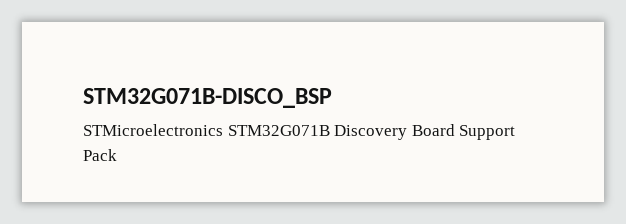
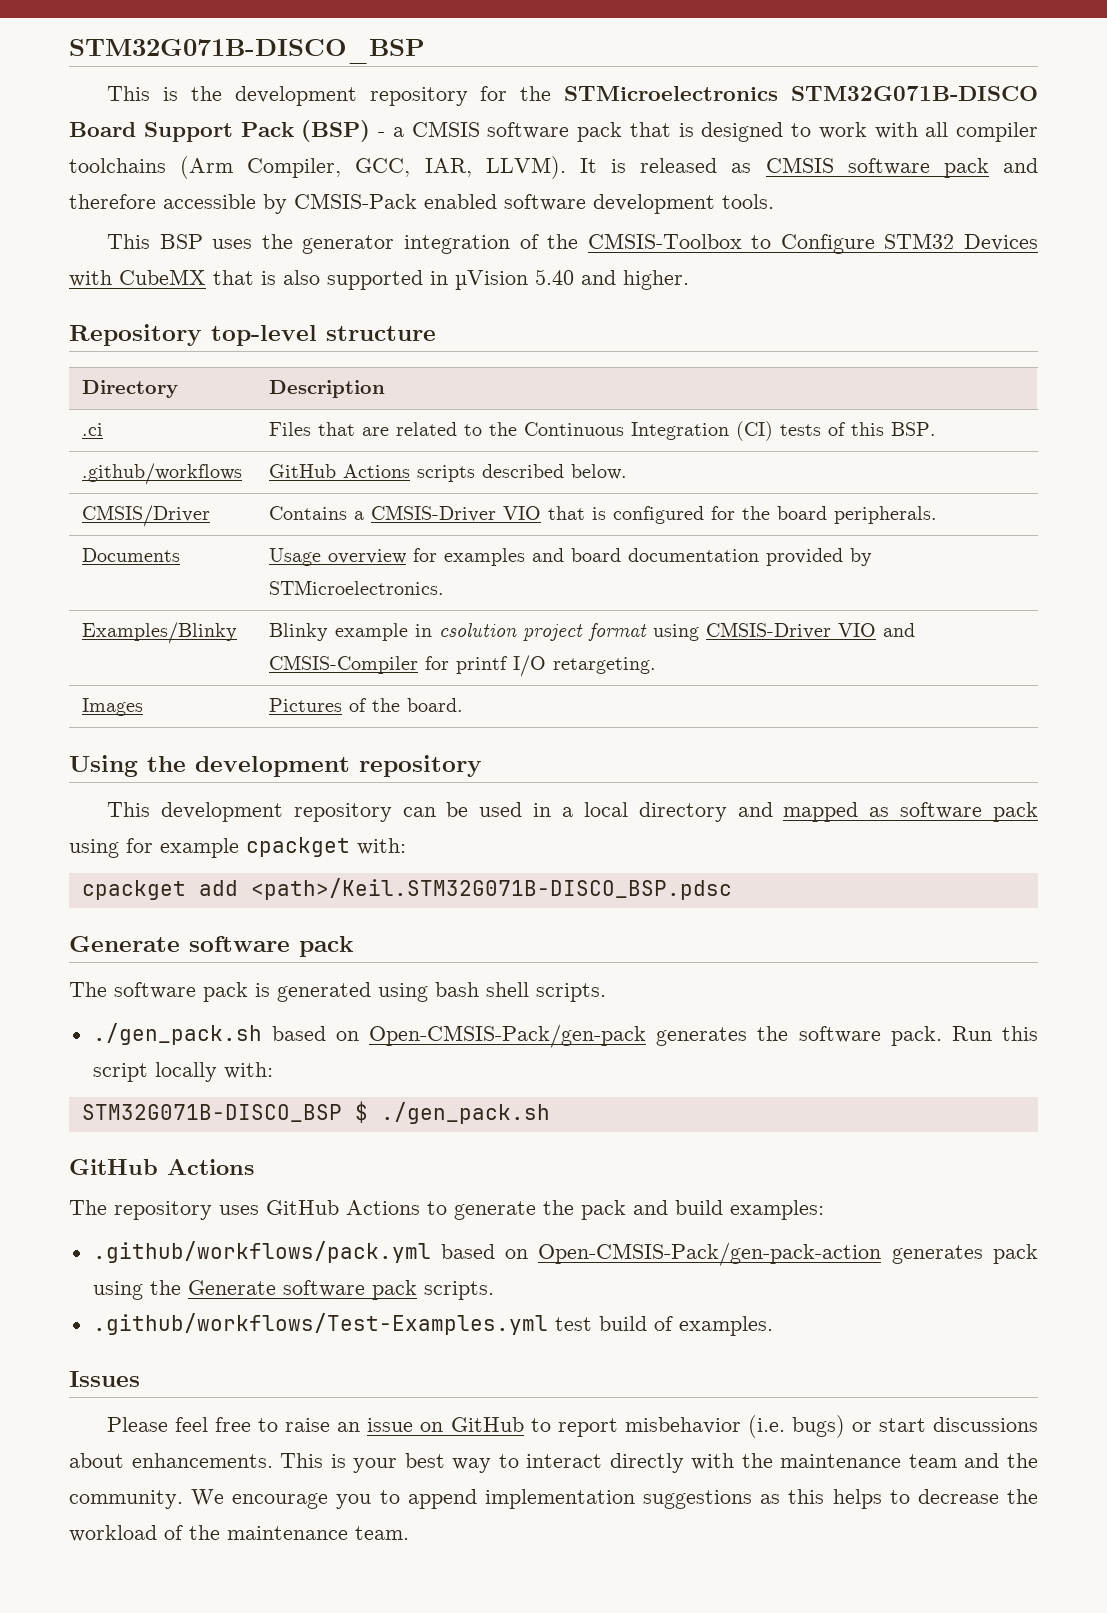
[83,124,516,140] [83,149,117,161] STMicroelectronics STM32G071B Discovery Board Support Pack -> [107,86,1038,106] [69,120,1038,142] [69,156,1039,179] [69,193,774,214] [107,233,1038,254] [69,269,689,290] [69,324,436,346] [82,380,179,398] [269,380,386,398] [82,423,104,436] [269,421,937,441] [82,463,243,485] [269,464,628,482] [82,505,211,527] [269,505,938,524] [82,548,181,562] [269,548,873,566] [269,580,445,595] [82,622,238,644] [269,622,916,641] [269,655,657,677] [82,698,144,716] [269,698,464,712] [69,755,482,777] [107,802,1038,822] [69,837,406,858] [81,878,732,900] [69,936,354,957] [69,982,606,1002] [92,1023,1038,1048] [92,1062,273,1082] [81,1101,550,1124] [69,1159,254,1175] [69,1200,824,1220] [92,1241,1038,1266] [92,1280,494,1300] [92,1313,773,1336] [69,1371,140,1387] [107,1415,1039,1438] [69,1453,1038,1473] [69,1489,1039,1509] [69,1525,409,1542] This is the development repository for the STMicroelectronics STM32G071B-DISCO Board Support Pack (BSP) - a CMSIS software pack that is designed to work with all compiler toolchains (Arm Compiler, GCC, IAR, LLVM). It is released as CMSIS software pack and therefore accessible by CMSIS-Pack enabled software development tools. // This BSP uses the generator integration of the CMSIS-Toolbox to Configure STM32 Devices with CubeMX that is also supported in µVision 5.40 and higher. // Repository top-level structure // Directory | Description // .ci | Files that are related to the Continuous Integration (CI) tests of this BSP. // .github/workflows | GitHub Actions scripts described below. // CMSIS/Driver | Contains a CMSIS-Driver VIO that is configured for the board peripherals. // Documents | Usage overview for examples and board documentation provided by STMicroelectronics. // Examples/Blinky | Blinky example in csolution project format using CMSIS-Driver VIO and CMSIS-Compiler for printf I/O retargeting. // Images | Pictures of the board. // Using the development repository // This development repository can be used in a local directory and mapped as software pack using for example cpackget with: // cpackget add <path>/Keil.STM32G071B-DISCO_BSP.pdsc // Generate software pack // The software pack is generated using bash shell scripts. // ./gen_pack.sh based on Open-CMSIS-Pack/gen-pack generates the software pack. Run this script locally with: // STM32G071B-DISCO_BSP $ ./gen_pack.sh // GitHub Actions // The repository uses GitHub Actions to generate the pack and build examples: // .github/workflows/pack.yml based on Open-CMSIS-Pack/gen-pack-action generates pack using the Generate software pack scripts. // .github/workflows/Test-Examples.yml test build of examples. // Issues // Please feel free to raise an issue on GitHub to report misbehavior (i.e. bugs) or start discussions about enhancements. This is your best way to interact directly with the maintenance team and the community. We encourage you to append implementation suggestions as this helps to decrease the workload of the maintenance team.

